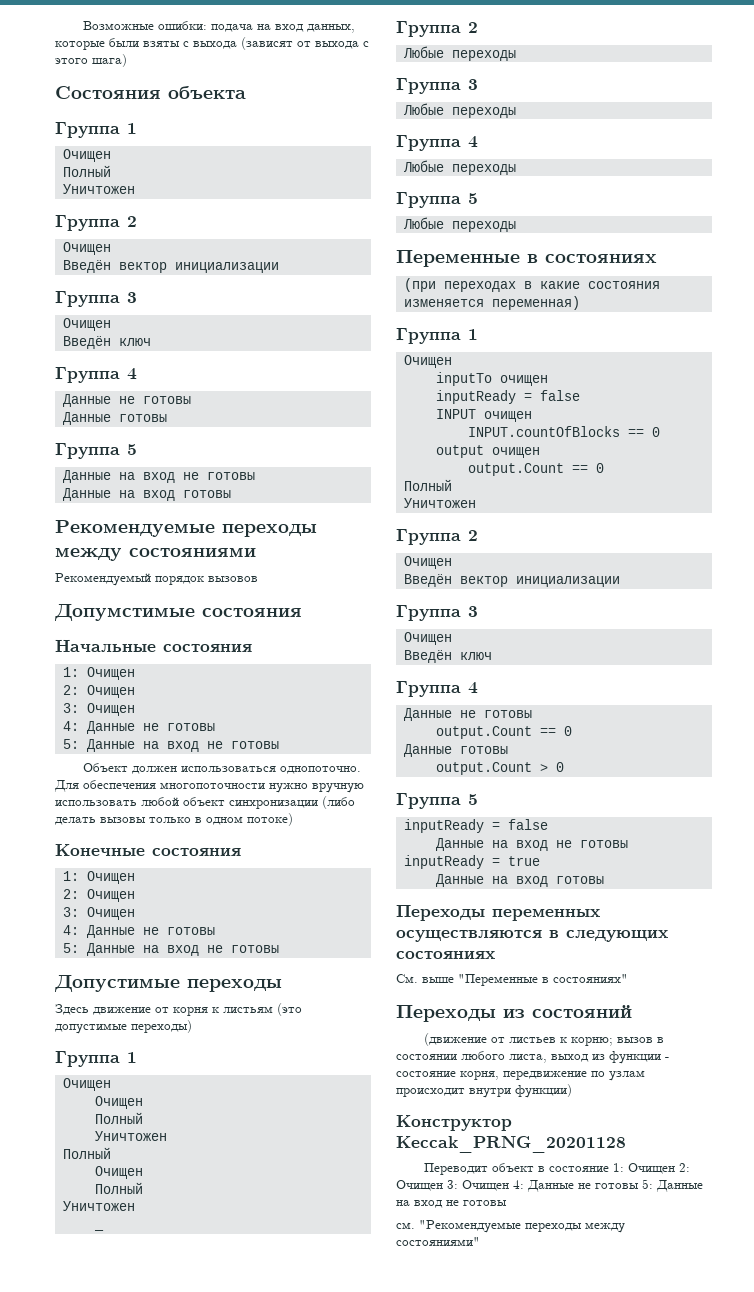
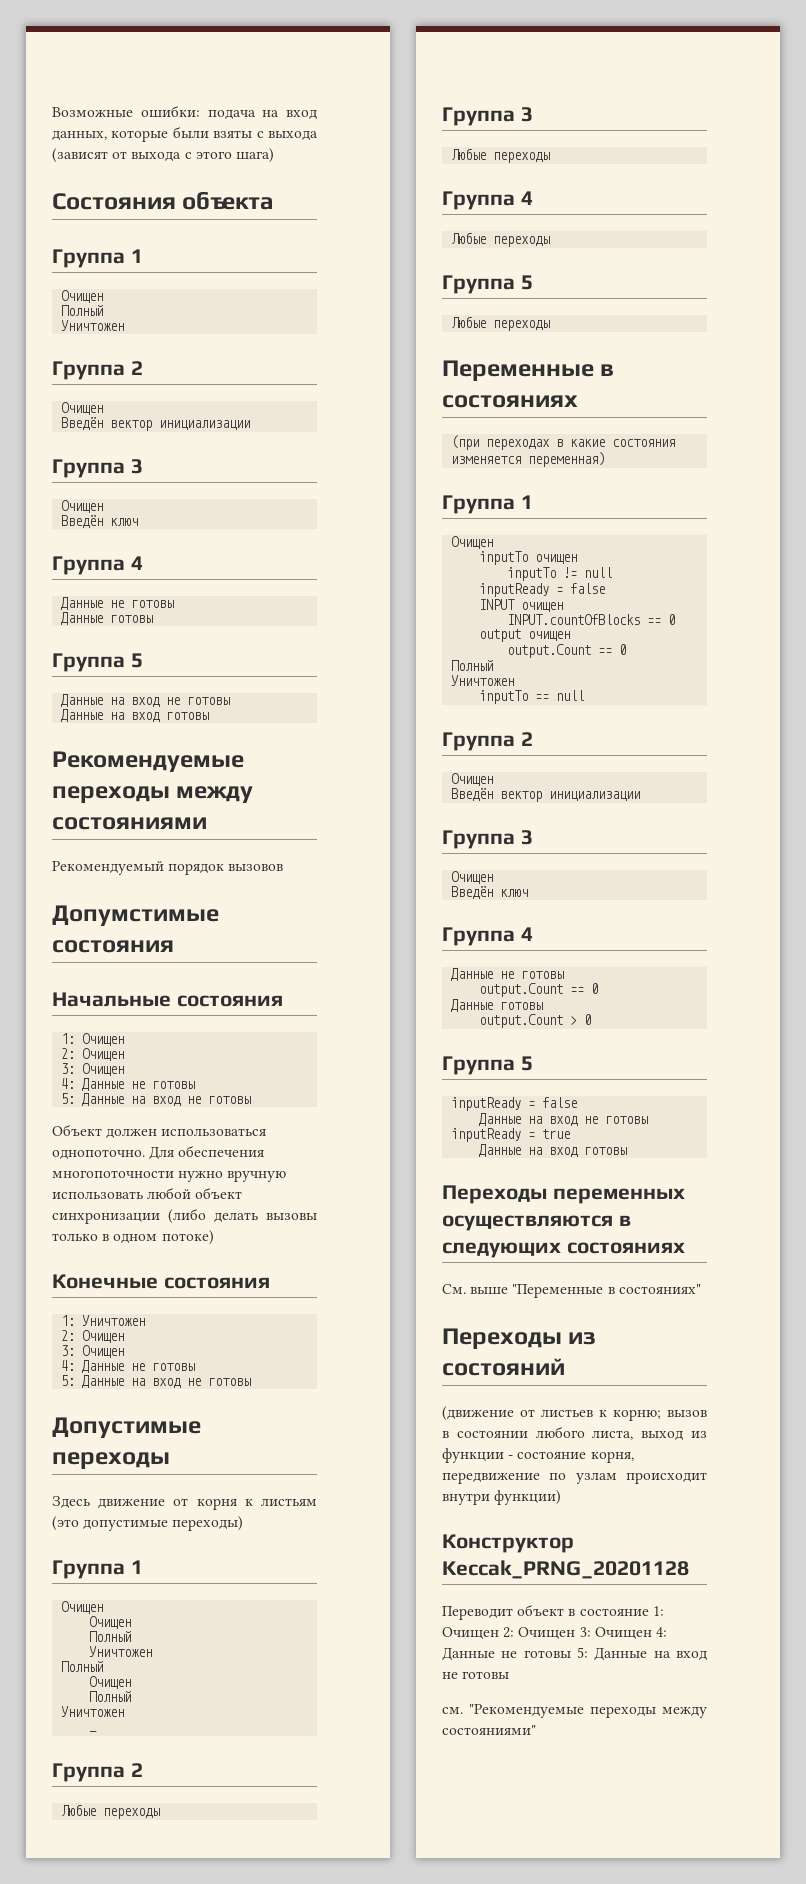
[86,871,135,884] Очищен -> [82,1315,146,1326] Уничтожен
(548, 380) none -> [507,567,613,581] // inputTo != null
(476, 503) none -> [479,690,585,704] // inputTo == null

